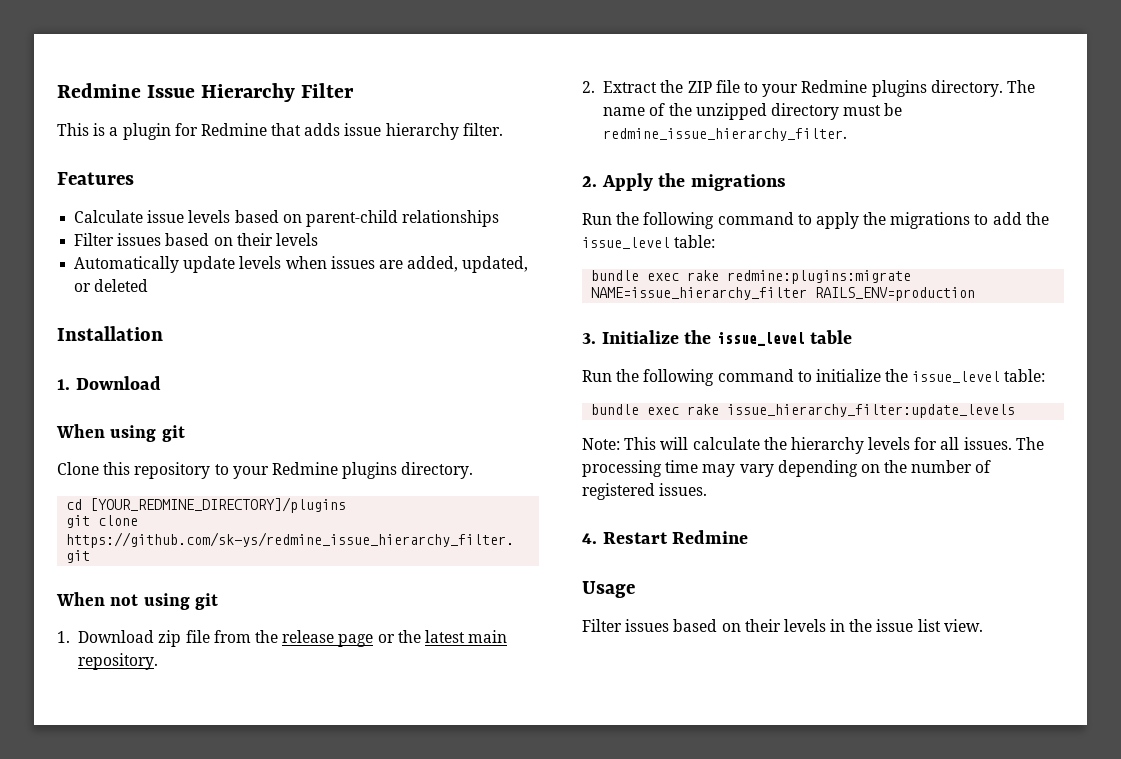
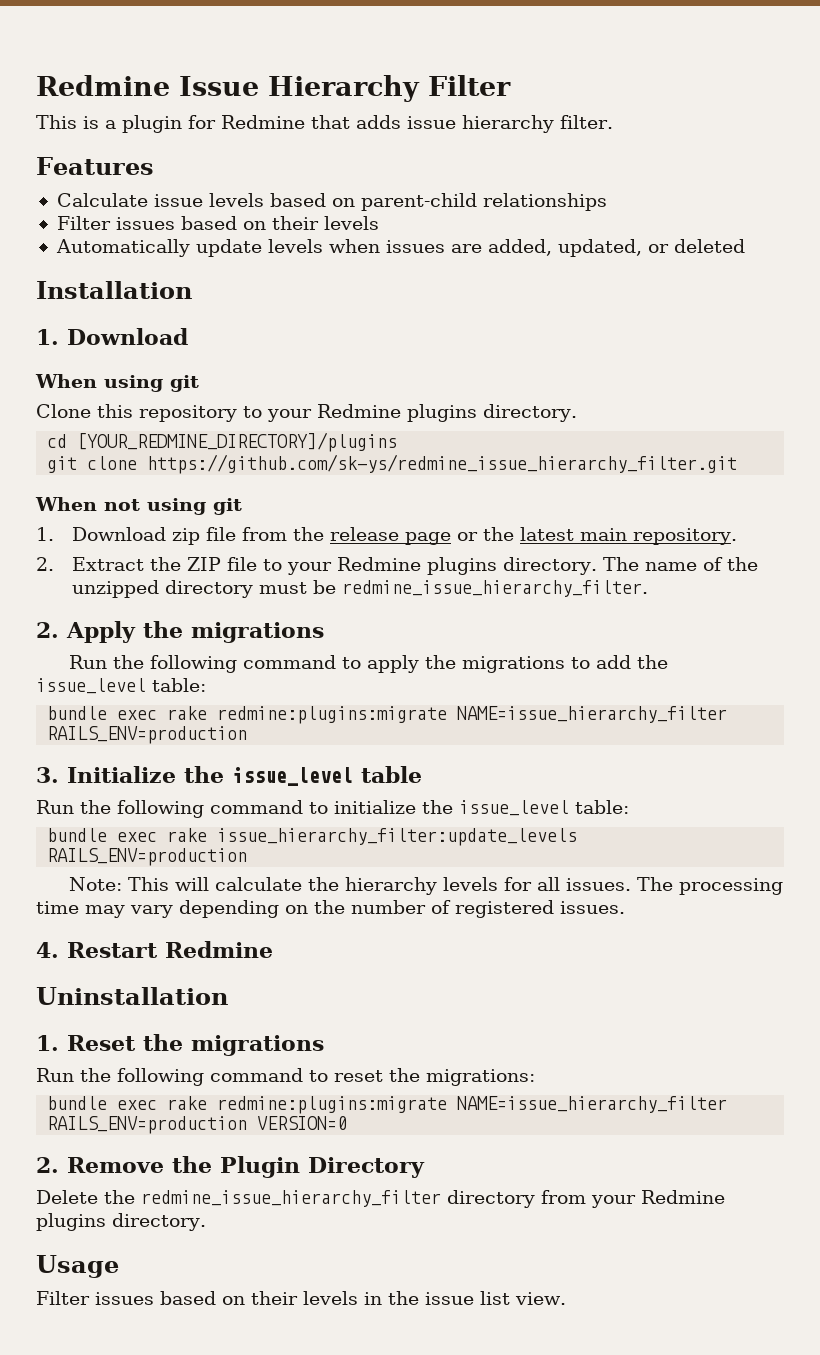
(1016, 411) none -> [47,848,248,866] RAILS_ENV=production
(749, 537) none -> [36,987,228,1005] [36,1034,324,1056] [36,1068,535,1086] [47,1096,728,1114] [47,1116,348,1134] [36,1156,425,1178] [36,1190,725,1208] [36,1213,206,1231] // Uninstallation // 1. Reset the migrations // Run the following command to reset the migrations: // bundle exec rake redmine:plugins:migrate NAME=issue_hierarchy_filter RAILS_ENV=production VERSION=0 // 2. Remove the Plugin Directory // Delete the redmine_issue_hierarchy_filter directory from your Redmine plugins directory.

